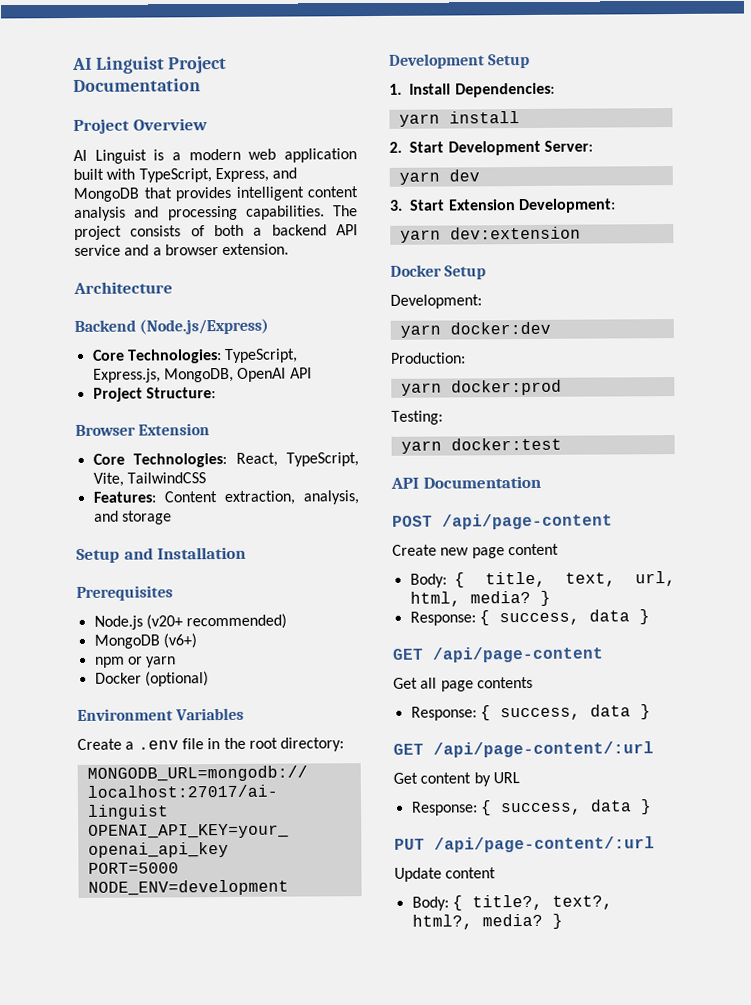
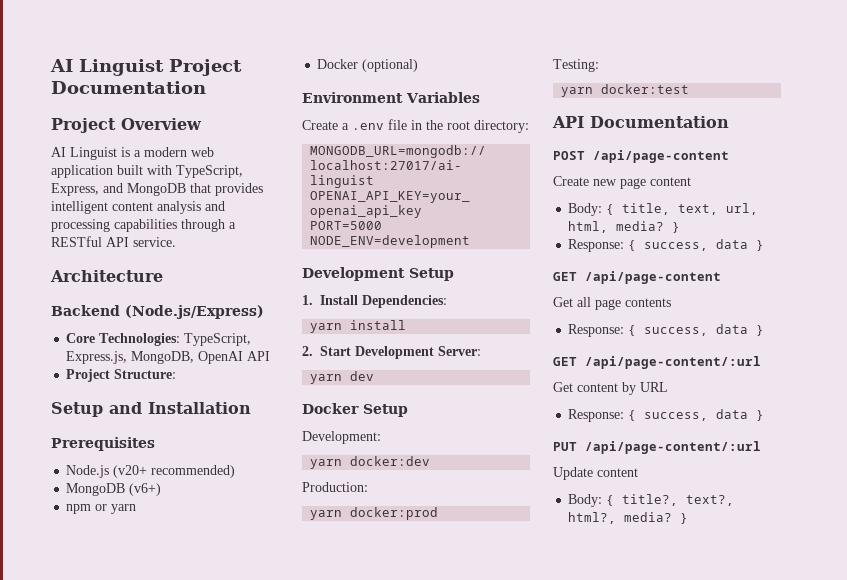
[245,205,358,220] [74,224,358,240] [74,243,290,256] capabilities. The project consists of both a backend API service and a browser extension. -> [114,219,236,232] [51,236,176,247] capabilities through a RESTful API service.
[75,423,211,436] [92,452,359,468] [92,472,206,487] [92,490,360,506] [93,510,172,525] // Browser Extension // Core Technologies: React, TypeScript, Vite, TailwindCSS // Features: Content extraction, analysis, and storage -> (177, 374) none
[389,198,617,214] [399,226,581,243] // 3. Start Extension Development: // yarn dev:extension -> (375, 376) none

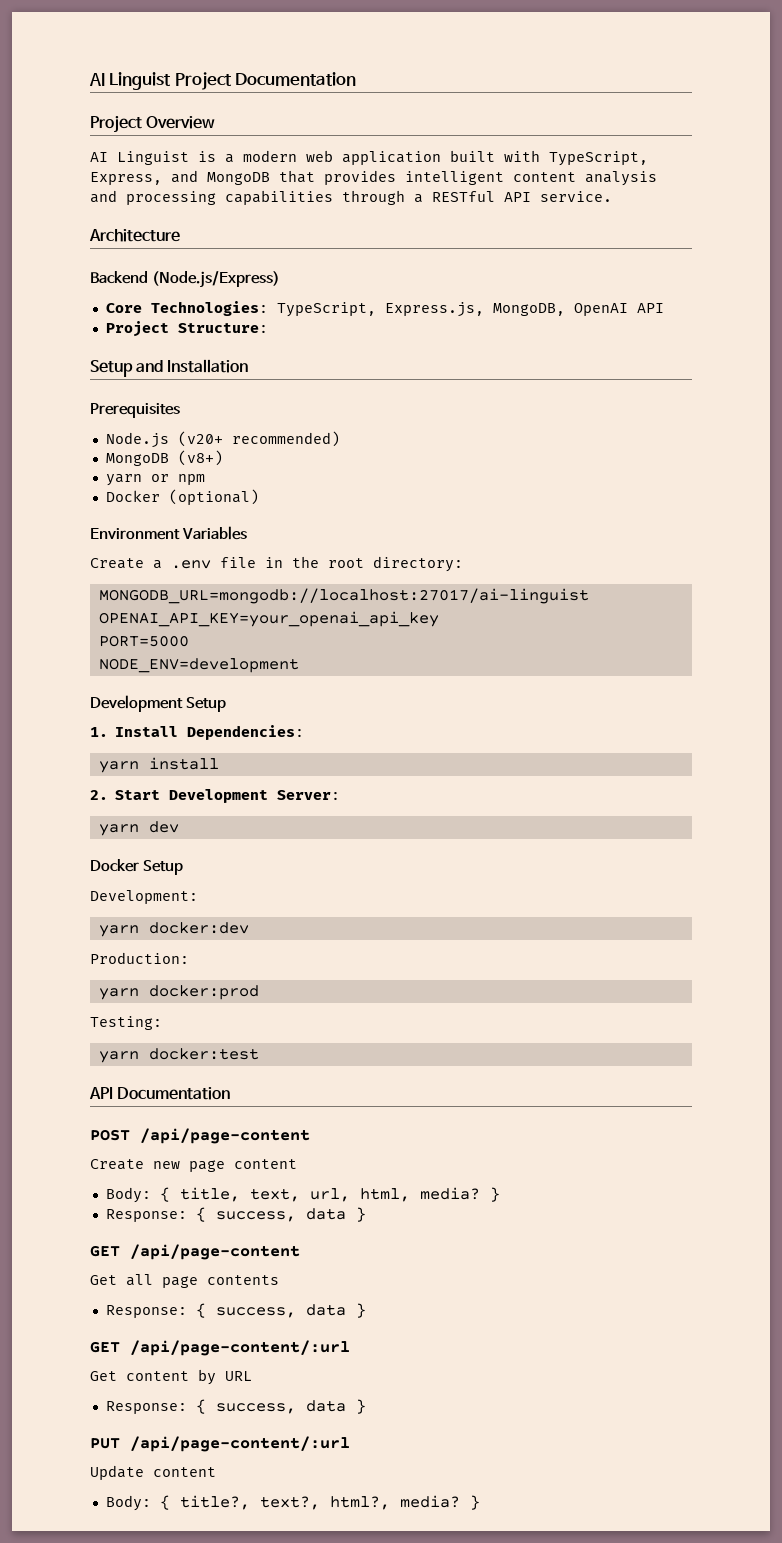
[129,483,162,496] (v6+) // -> [177,450,223,466] [105,474,169,486] (v8+) // yarn or
[95,504,137,514] or yarn -> (205, 479) none

